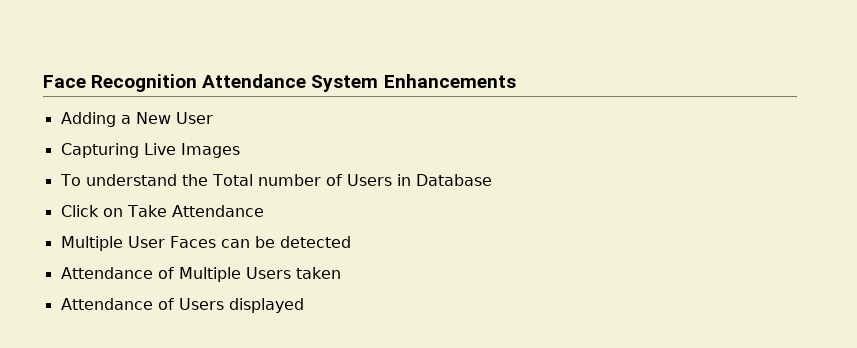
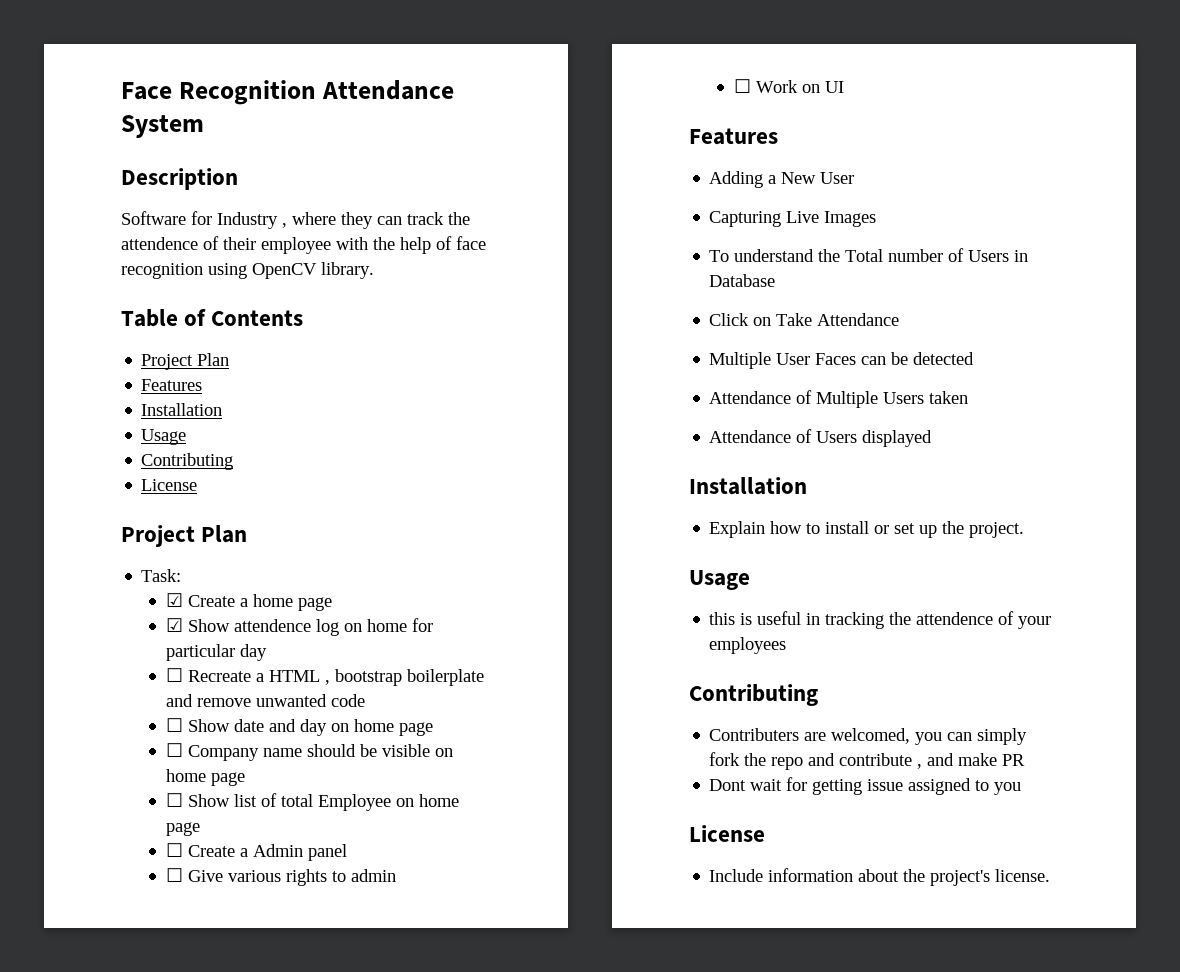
[383,74,516,88] Enhancements -> [121,168,238,190] [121,211,470,229] [121,236,486,254] [121,262,374,279] [121,309,304,327] [141,353,230,370] [141,379,203,391] [141,403,223,416] [141,429,187,445] [141,453,234,470] [141,479,198,491] [121,525,248,547] [141,569,182,582] [166,593,333,611] [166,618,434,636] [166,644,268,661] [166,668,485,686] [166,694,366,707] [166,718,434,736] [166,743,454,761] [166,769,246,786] [166,793,460,811] [166,822,201,836] [166,843,348,861] [166,868,397,886] [734,79,845,93] [689,128,778,145] // Description // Software for Industry , where they can track the attendence of their employee with the help of face recognition using OpenCV library. // Table of Contents // Project Plan // Features // Installation // Usage // Contributing // License // Project Plan // Task: // ☑ Create a home page // ☑ Show attendence log on home for particular day // ☐ Recreate a HTML , bootstrap boilerplate and remove unwanted code // ☐ Show date and day on home page // ☐ Company name should be visible on home page // ☐ Show list of total Employee on home page // ☐ Create a Admin panel // ☐ Give various rights to admin // ☐ Work on UI // Features
(304, 305) none -> [689,477,807,495] [709,521,1025,538] [689,570,750,590] [709,611,1052,629] [709,637,787,654] [689,684,818,706] [709,728,1028,745] [709,752,1026,770] [709,777,1022,795] [689,825,765,842] [709,868,1051,886] // Installation // Explain how to install or set up the project. // Usage // this is useful in tracking the attendence of your employees // Contributing // Contributers are welcomed, you can simply fork the repo and contribute , and make PR // Dont wait for getting issue assigned to you // License // Include information about the project's license.

